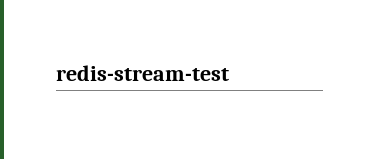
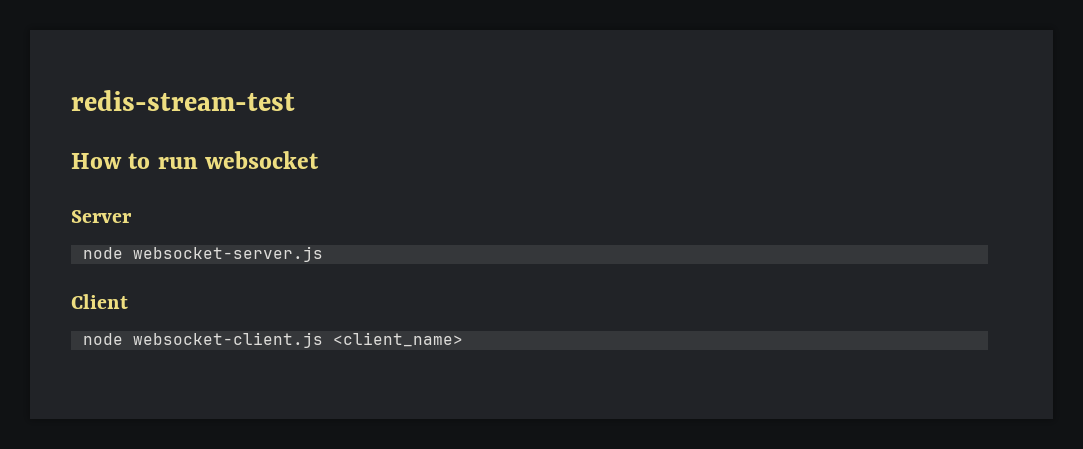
(229, 73) none -> [71,151,319,169] [71,210,132,223] [83,246,323,262] [71,294,128,309] [83,332,463,348] // How to run websocket // Server // node websocket-server.js // Client // node websocket-client.js <client_name>

